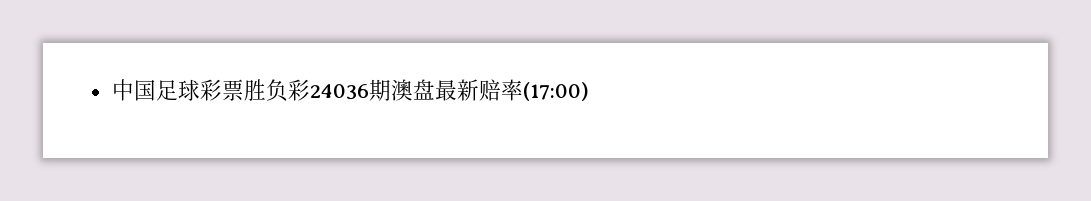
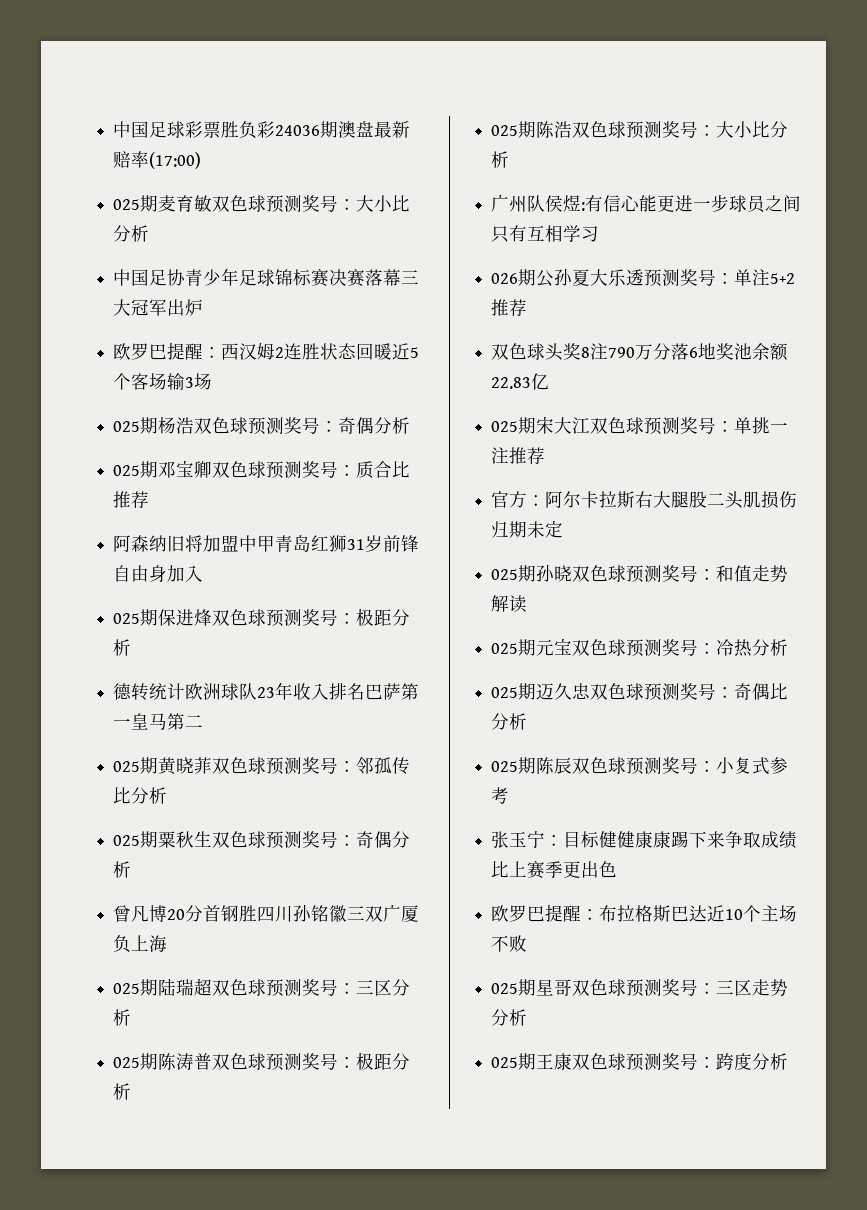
(589, 91) none -> [113,195,411,213] [113,225,150,242] [113,268,420,287] [113,299,204,316] [113,342,420,360] [113,373,213,390] [113,416,411,435] [113,460,411,479] [113,491,150,509] [113,535,420,552] [113,565,204,582] [113,608,411,627] [113,639,132,656] [113,682,420,701] [113,713,204,730] [113,757,411,775] [113,787,168,804] [113,831,411,849] [113,861,132,878] [113,904,420,922] [113,935,168,953] [113,978,411,997] [113,1009,132,1026] [113,1052,411,1071] [113,1083,132,1100] [491,121,789,139] [491,151,510,168] [491,194,802,213] [491,225,600,243] [491,268,796,287] [491,299,528,317] [491,343,789,361] [491,373,550,390] [491,416,789,435] [491,447,546,465] [491,491,798,509] [491,520,564,538] [491,564,789,583] [491,595,528,613] [491,638,789,657] [491,683,789,701] [491,713,528,730] [491,757,789,775] [491,787,510,804] [491,831,798,849] [491,861,618,879] [491,904,798,922] [491,935,528,952] [491,979,789,997] [491,1009,528,1026] [491,1053,789,1071] // 025期麦育敏双色球预测奖号：大小比分析 // 中国足协青少年足球锦标赛决赛落幕三大冠军出炉 // 欧罗巴提醒：西汉姆2连胜状态回暖近5个客场输3场 // 025期杨浩双色球预测奖号：奇偶分析 // 025期邓宝卿双色球预测奖号：质合比推荐 // 阿森纳旧将加盟中甲青岛红狮31岁前锋自由身加入 // 025期保进烽双色球预测奖号：极距分析 // 德转统计欧洲球队23年收入排名巴萨第一皇马第二 // 025期黄晓菲双色球预测奖号：邻孤传比分析 // 025期粟秋生双色球预测奖号：奇偶分析 // 曾凡博20分首钢胜四川孙铭徽三双广厦负上海 // 025期陆瑞超双色球预测奖号：三区分析 // 025期陈涛普双色球预测奖号：极距分析 // 025期陈浩双色球预测奖号：大小比分析 // 广州队侯煜:有信心能更进一步球员之间只有互相学习 // 026期公孙夏大乐透预测奖号：单注5+2推荐 // 双色球头奖8注790万分落6地奖池余额22.83亿 // 025期宋大江双色球预测奖号：单挑一注推荐 // 官方：阿尔卡拉斯右大腿股二头肌损伤归期未定 // 025期孙晓双色球预测奖号：和值走势解读 // 025期元宝双色球预测奖号：冷热分析 // 025期迈久忠双色球预测奖号：奇偶比分析 // 025期陈辰双色球预测奖号：小复式参考 // 张玉宁：目标健健康康踢下来争取成绩比上赛季更出色 // 欧罗巴提醒：布拉格斯巴达近10个主场不败 // 025期星哥双色球预测奖号：三区走势分析 // 025期王康双色球预测奖号：跨度分析

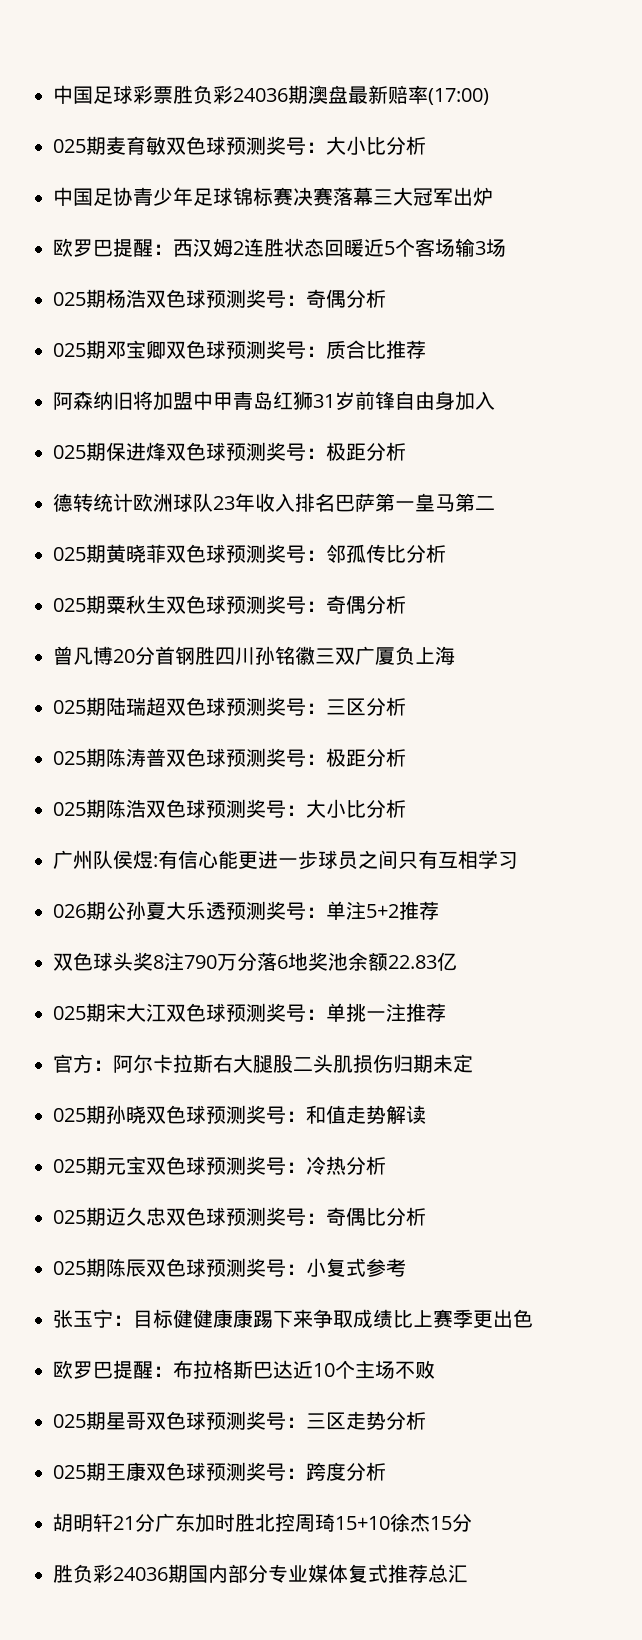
(789, 1061) none -> [53,1513,472,1533] [53,1564,468,1583] // 胡明轩21分广东加时胜北控周琦15+10徐杰15分 // 胜负彩24036期国内部分专业媒体复式推荐总汇

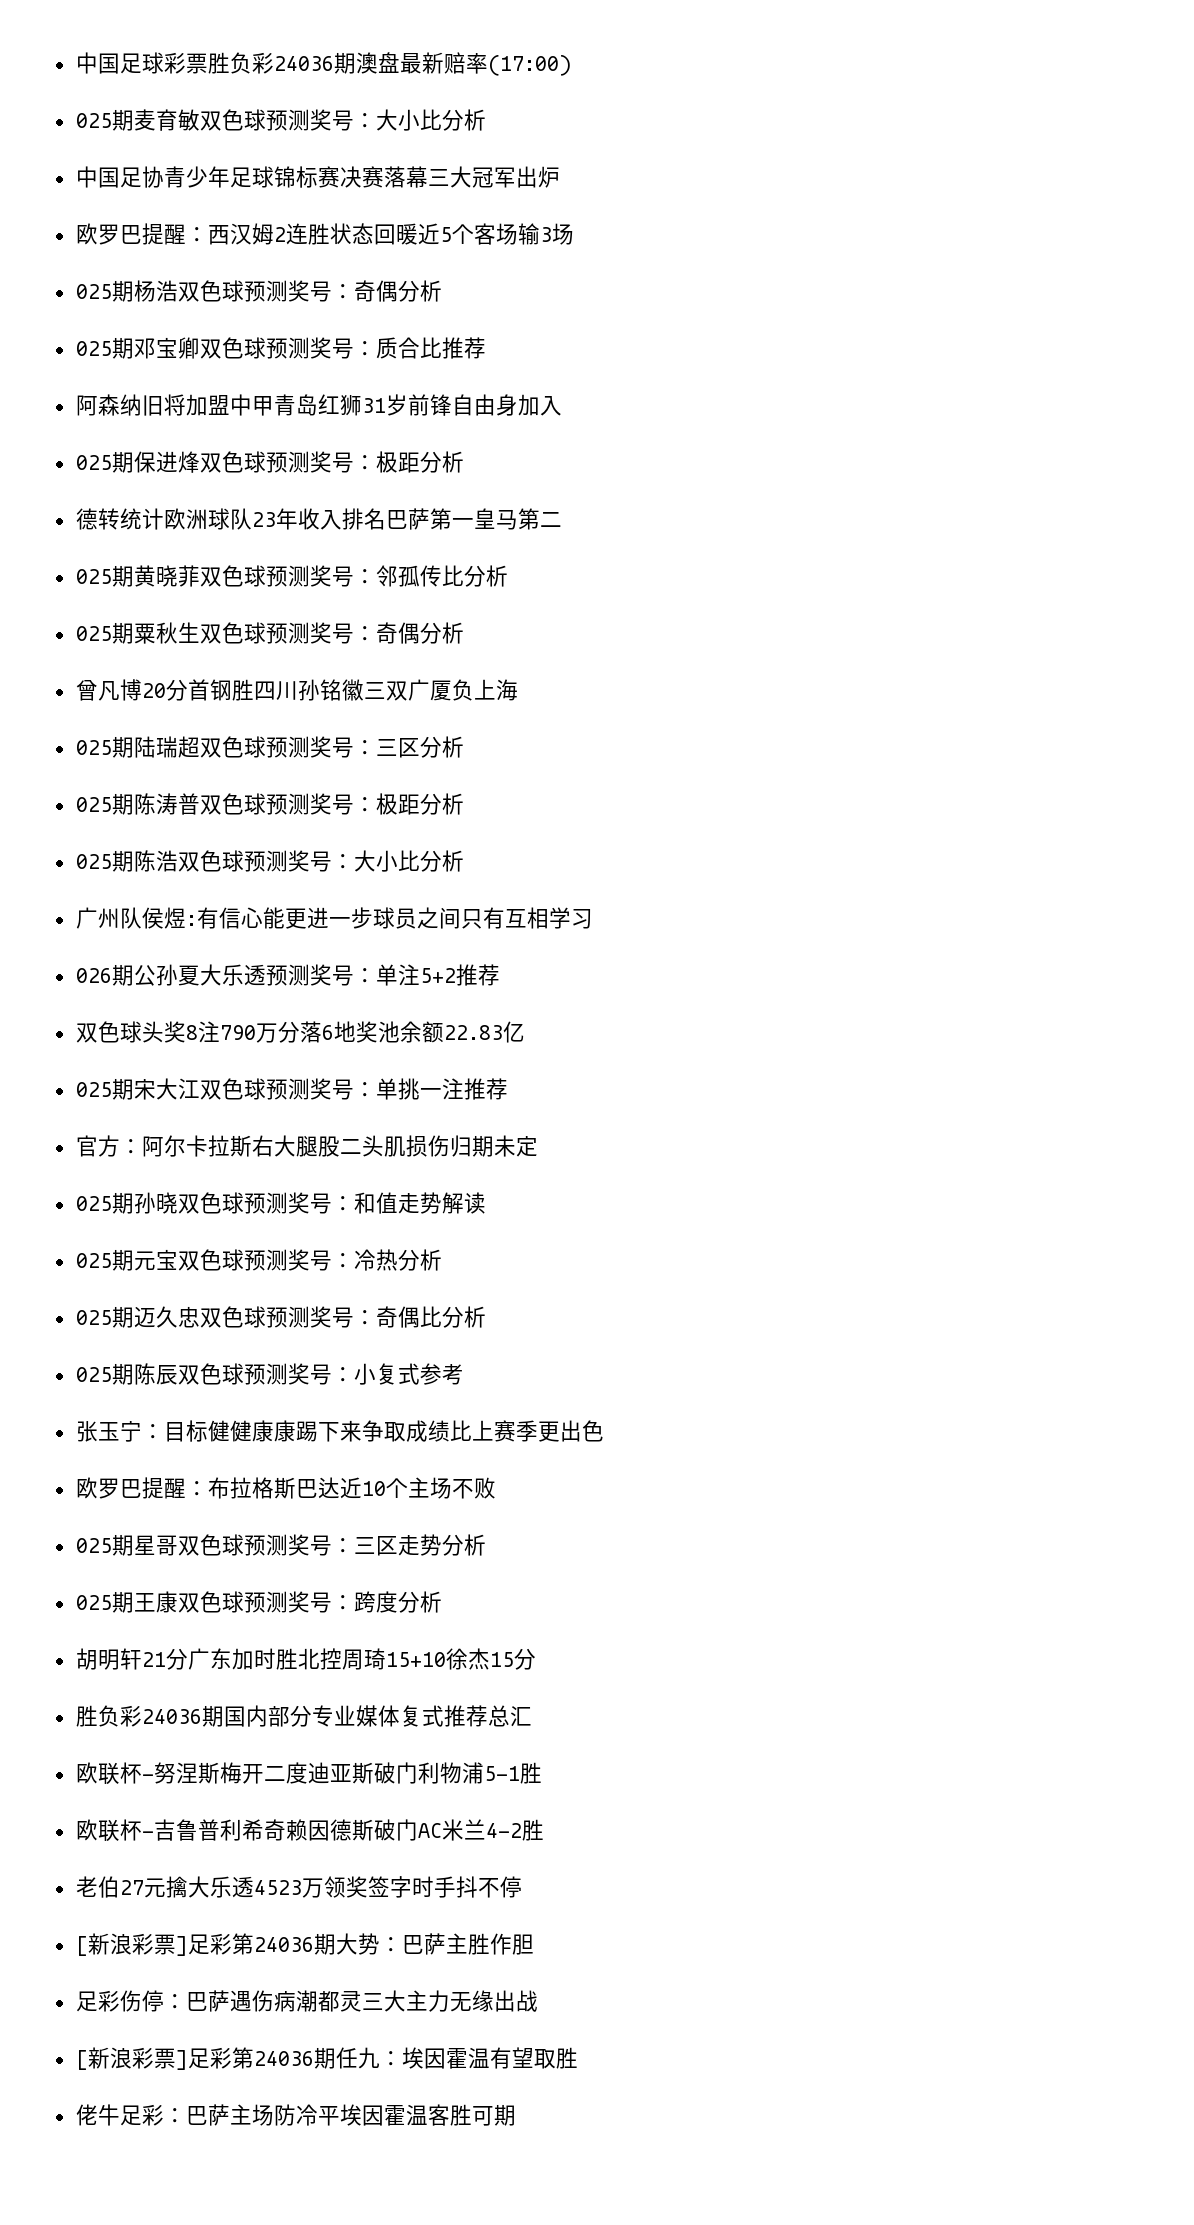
(468, 1573) none -> [75,1762,542,1785] [75,1819,544,1842] [75,1876,522,1898] [75,1933,534,1956] [75,1990,538,2012] [75,2047,578,2070] [75,2104,516,2126] // 欧联杯-努涅斯梅开二度迪亚斯破门利物浦5-1胜 // 欧联杯-吉鲁普利希奇赖因德斯破门AC米兰4-2胜 // 老伯27元擒大乐透4523万领奖签字时手抖不停 // [新浪彩票]足彩第24036期大势：巴萨主胜作胆 // 足彩伤停：巴萨遇伤病潮都灵三大主力无缘出战 // [新浪彩票]足彩第24036期任九：埃因霍温有望取胜 // 佬牛足彩：巴萨主场防冷平埃因霍温客胜可期

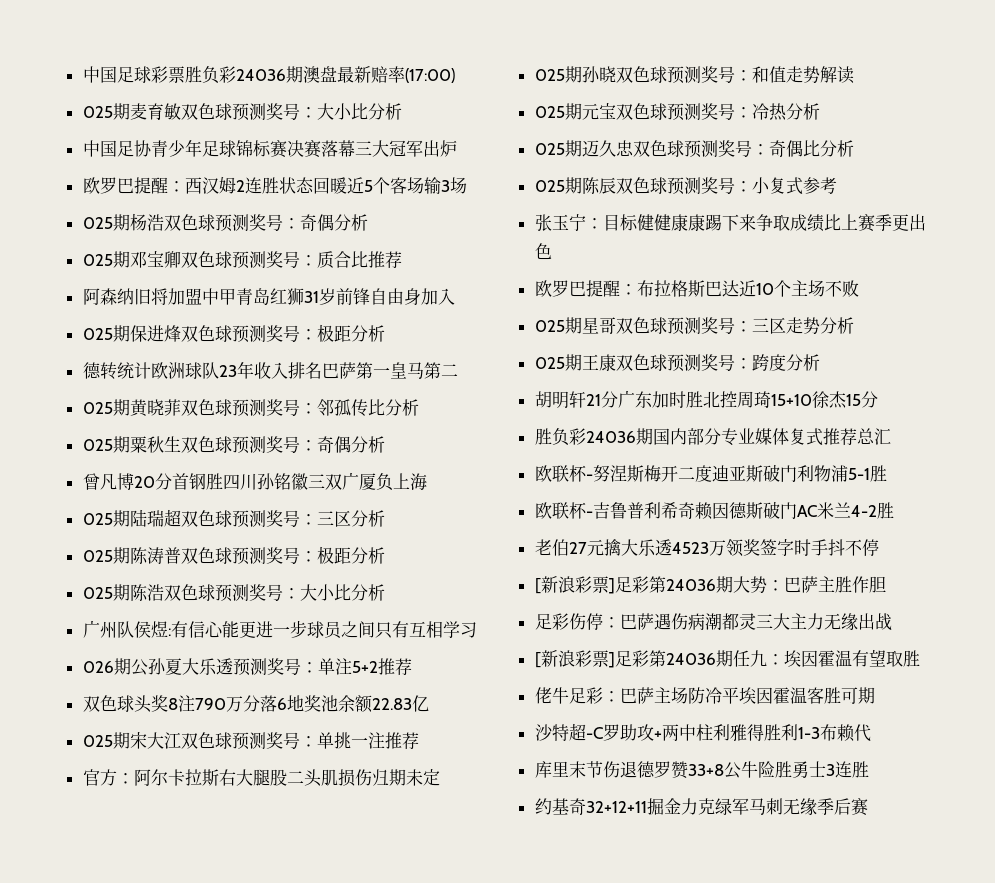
(516, 2115) none -> [534,723,871,742] [534,761,869,779] [534,798,868,816] // 沙特超-C罗助攻+两中柱利雅得胜利1-3布赖代 // 库里末节伤退德罗赞33+8公牛险胜勇士3连胜 // 约基奇32+12+11掘金力克绿军马刺无缘季后赛

